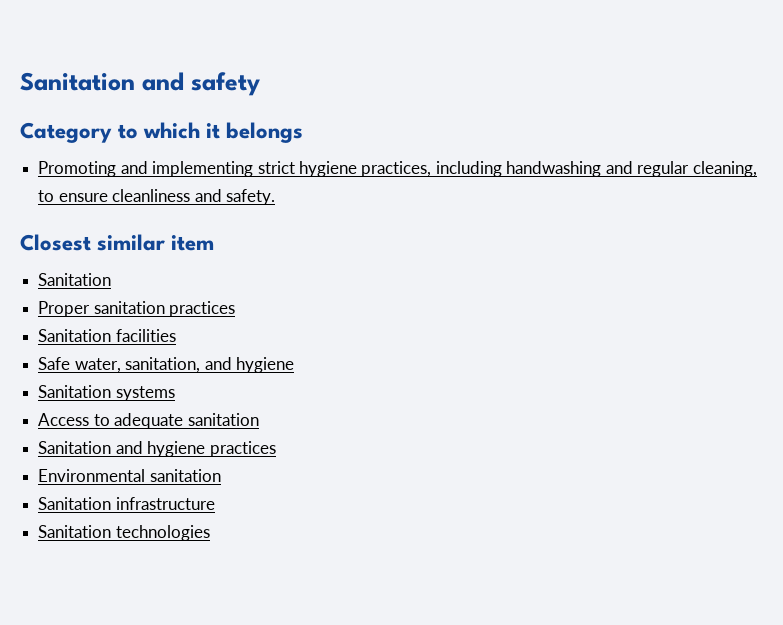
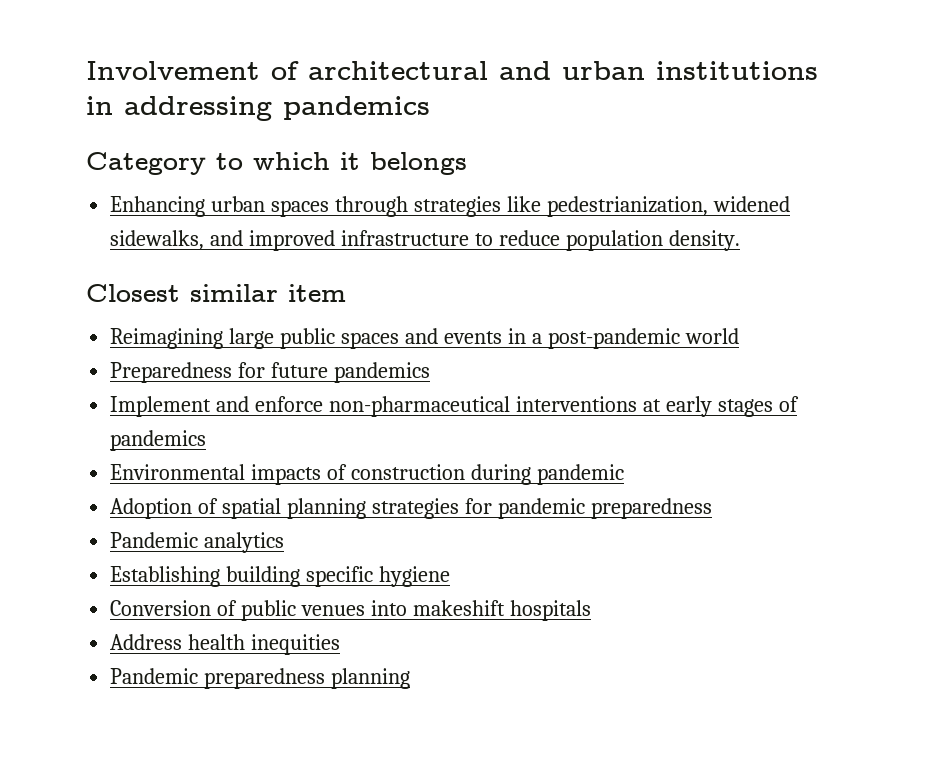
[20,72,260,96] Sanitation and safety -> [86,61,818,80] [86,96,430,121] Involvement of architectural and urban institutions in addressing pandemics
[38,161,757,177] [38,189,275,205] [20,234,215,251] [38,273,112,286] [38,301,236,317] [38,329,176,342] [38,357,294,373] [38,385,175,401] [38,413,259,429] [38,441,276,457] [38,469,221,482] [38,497,215,510] [38,525,210,541] Promoting and implementing strict hygiene practices, including handwashing and regular cleaning, to ensure cleanliness and safety. // Closest similar item // Sanitation // Proper sanitation practices // Sanitation facilities // Safe water, sanitation, and hygiene // Sanitation systems // Access to adequate sanitation // Sanitation and hygiene practices // Environmental sanitation // Sanitation infrastructure // Sanitation technologies -> [110,196,790,217] [110,230,740,251] [86,284,346,302] [110,328,739,349] [110,362,431,383] [110,396,799,417] [110,430,207,451] [110,464,624,485] [110,498,712,519] [110,532,285,553] [110,566,451,587] [110,600,591,621] [110,634,341,655] [110,668,411,689] Enhancing urban spaces through strategies like pedestrianization, widened sidewalks, and improved infrastructure to reduce population density. // Closest similar item // Reimagining large public spaces and events in a post-pandemic world // Preparedness for future pandemics // Implement and enforce non-pharmaceutical interventions at early stages of pandemics // Environmental impacts of construction during pandemic // Adoption of spatial planning strategies for pandemic preparedness // Pandemic analytics // Establishing building specific hygiene // Conversion of public venues into makeshift hospitals // Address health inequities // Pandemic preparedness planning

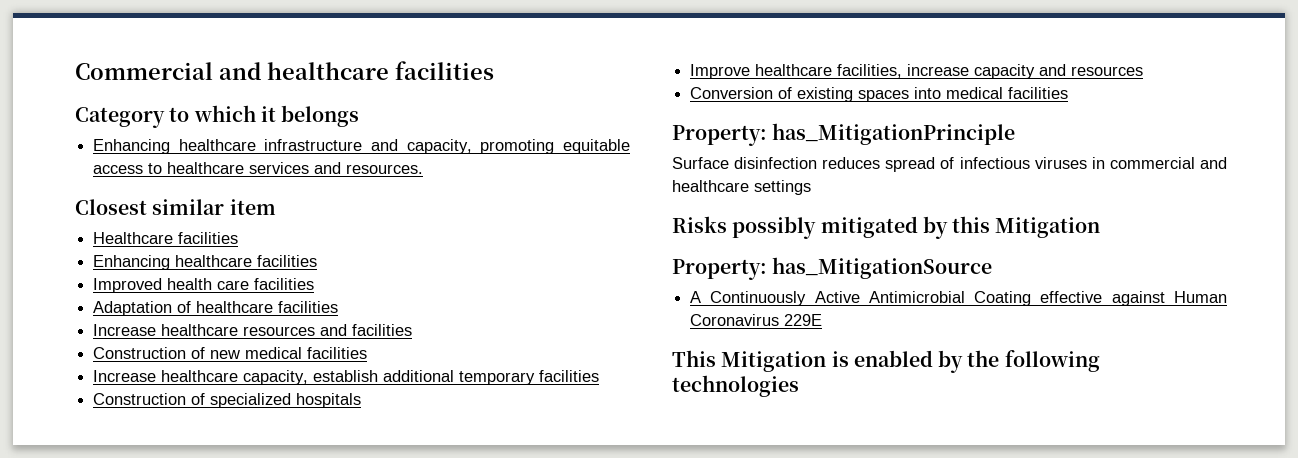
[86,61,818,80] [86,96,430,121] Involvement of architectural and urban institutions in addressing pandemics -> [75,61,494,80] Commercial and healthcare facilities
[211,196,790,217] [110,230,740,251] [86,284,346,302] [110,328,739,349] [110,362,431,383] [110,396,799,417] [110,430,207,451] [110,464,624,485] [110,498,712,519] [110,532,285,553] [110,566,451,587] [110,600,591,621] [110,634,341,655] [110,668,411,689] urban spaces through strategies like pedestrianization, widened sidewalks, and improved infrastructure to reduce population density. // Closest similar item // Reimagining large public spaces and events in a post-pandemic world // Preparedness for future pandemics // Implement and enforce non-pharmaceutical interventions at early stages of pandemics // Environmental impacts of construction during pandemic // Adoption of spatial planning strategies for pandemic preparedness // Pandemic analytics // Establishing building specific hygiene // Conversion of public venues into makeshift hospitals // Address health inequities // Pandemic preparedness planning -> [178,139,630,154] [93,162,424,174] [75,199,276,215] [93,232,239,244] [93,255,318,270] [93,278,315,293] [93,301,339,316] [93,324,413,336] [93,347,368,359] [93,370,600,385] [93,393,362,408] [690,64,1144,79] [690,87,1069,102] [672,123,1016,146] [672,157,1227,172] [672,180,811,195] [672,216,1101,239] [672,257,993,280] [690,291,1227,306] [690,314,823,326] [672,350,1100,373] [672,375,799,397] healthcare infrastructure and capacity, promoting equitable access to healthcare services and resources. // Closest similar item // Healthcare facilities // Enhancing healthcare facilities // Improved health care facilities // Adaptation of healthcare facilities // Increase healthcare resources and facilities // Construction of new medical facilities // Increase healthcare capacity, establish additional temporary facilities // Construction of specialized hospitals // Improve healthcare facilities, increase capacity and resources // Conversion of existing spaces into medical facilities // Property: has_MitigationPrinciple // Surface disinfection reduces spread of infectious viruses in commercial and healthcare settings // Risks possibly mitigated by this Mitigation // Property: has_MitigationSource // A Continuously Active Antimicrobial Coating effective against Human Coronavirus 229E // This Mitigation is enabled by the following technologies

